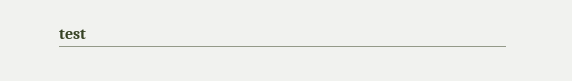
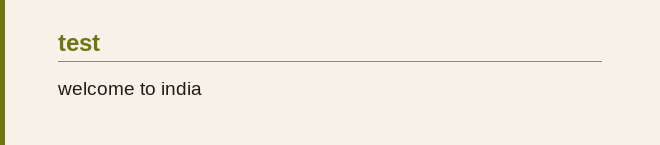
(86, 34) none -> [57,82,203,95] // welcome to india

